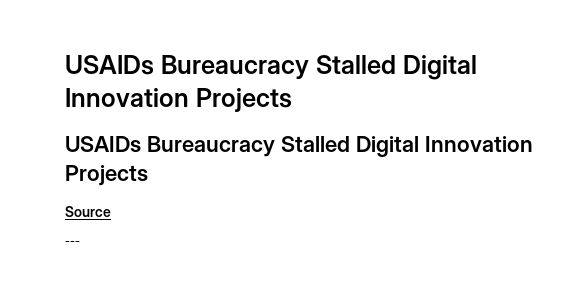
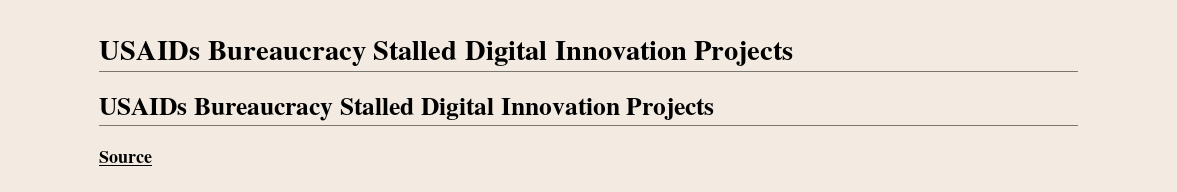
[65,241,80,245] // --- -> (152, 157) none

